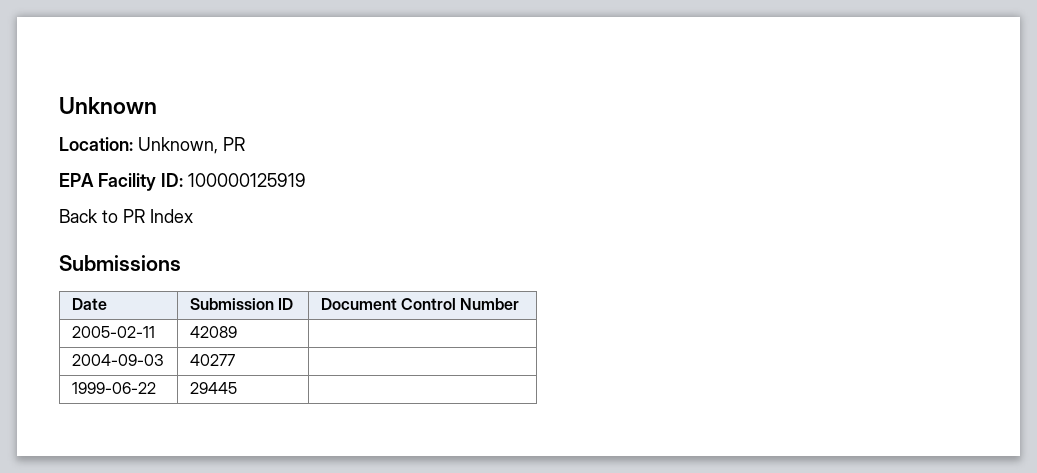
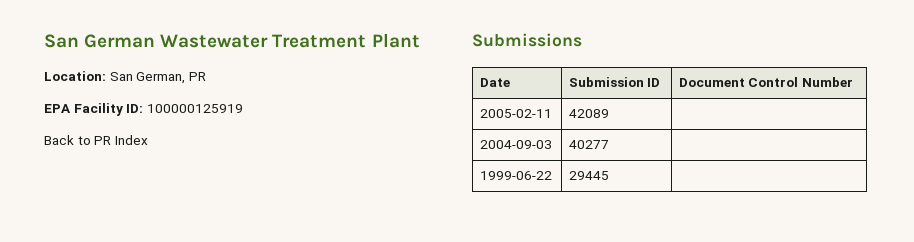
[59,97,157,114] Unknown -> [44,33,420,48] San German Wastewater Treatment Plant
[138,137,218,154] Unknown, -> [109,72,186,84] San German,

